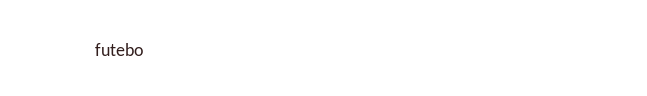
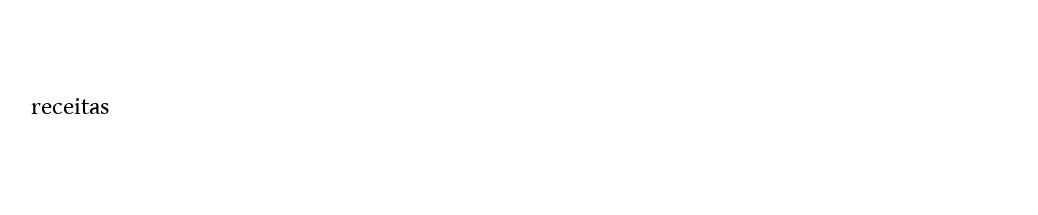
[95,43,144,56] futebo -> [31,98,110,114] receitas

